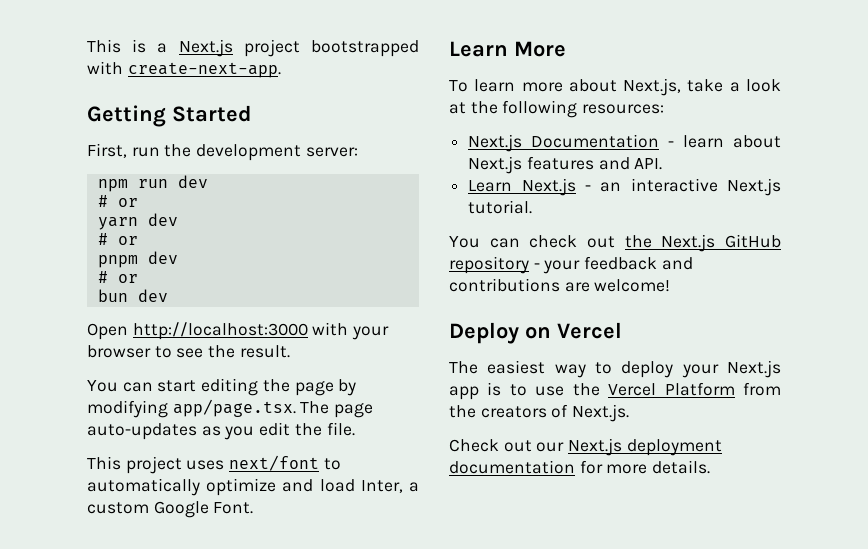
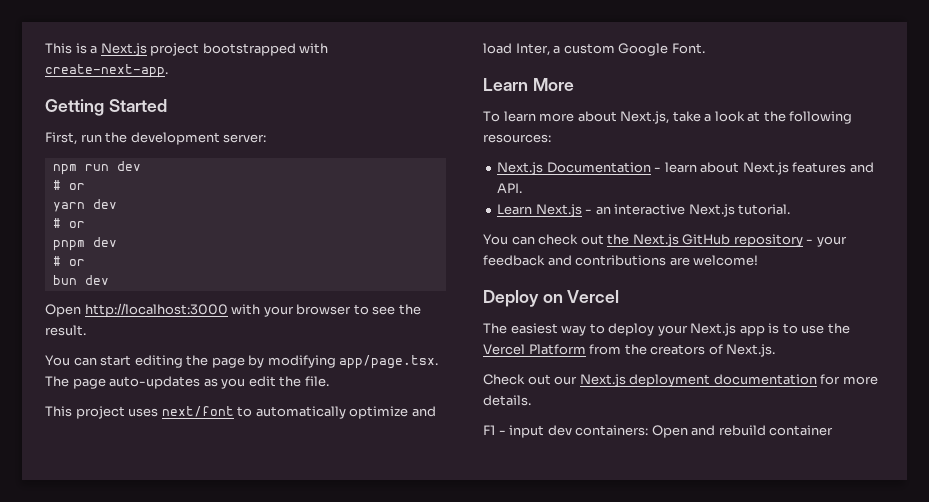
(711, 467) none -> [483,425,834,438] // F1 - input dev containers: Open and rebuild container

